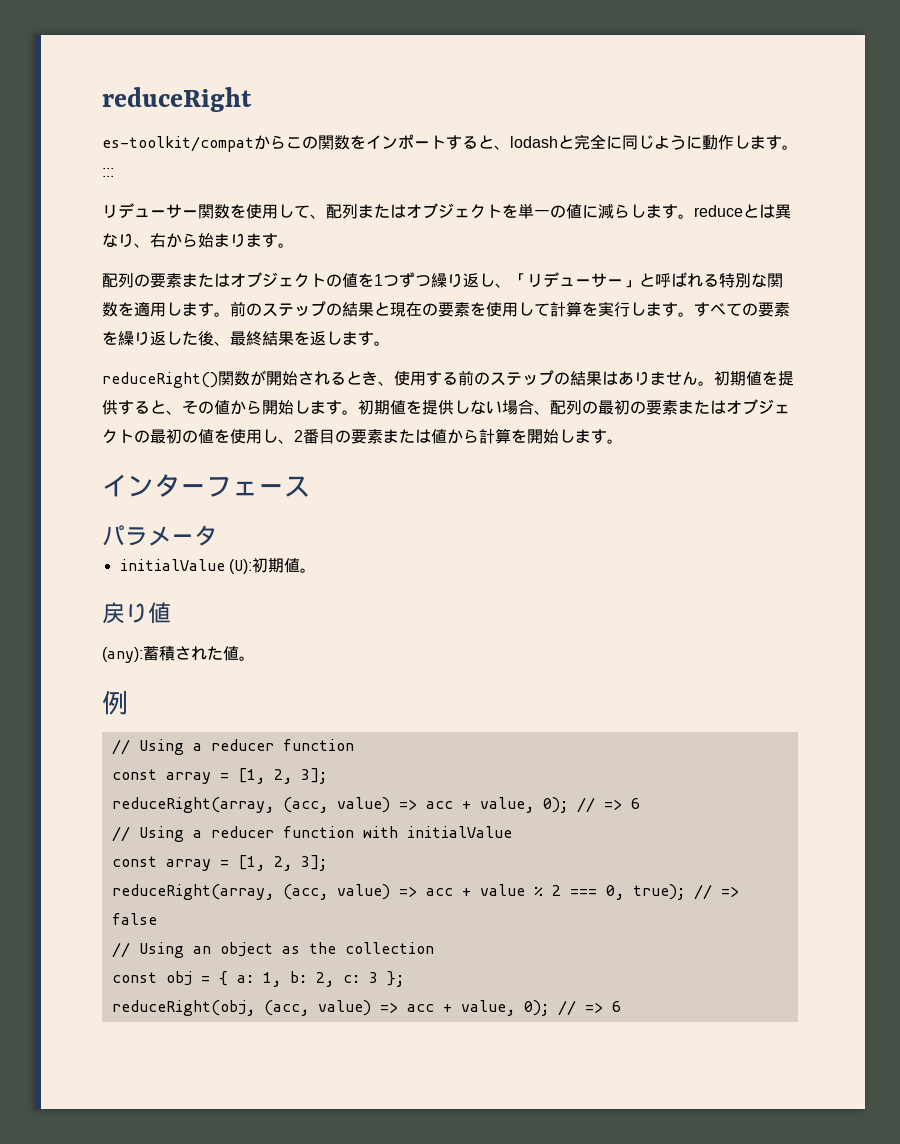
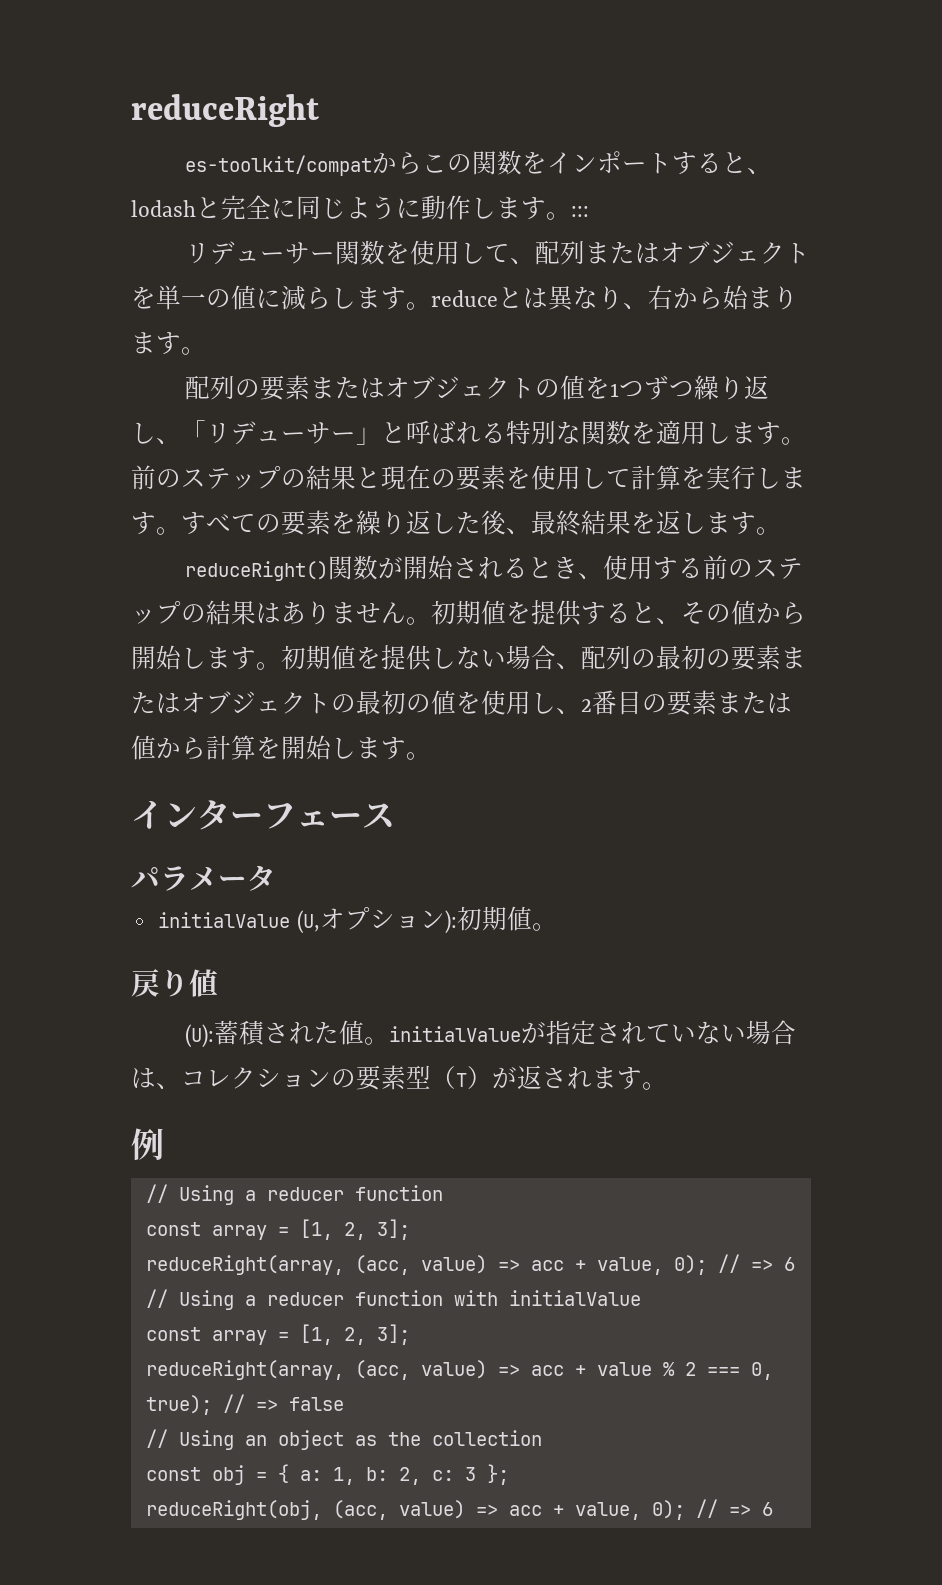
[228,559,252,574] (U): -> [296,907,457,934] (U,オプション):
[102,647,143,663] (any): -> [185,1024,215,1048] (U):
(255, 658) none -> [389,1020,797,1045] [131,1065,667,1091] initialValueが指定されていない場合は、コレクションの要素型（T）が返されます。

